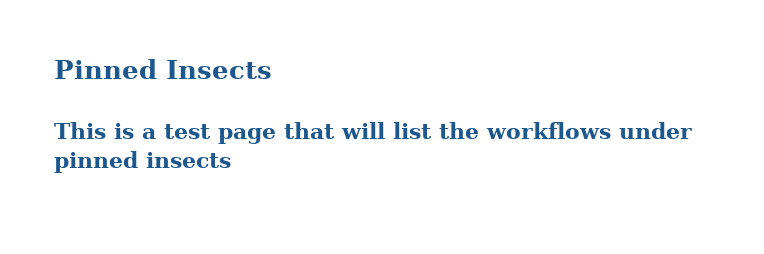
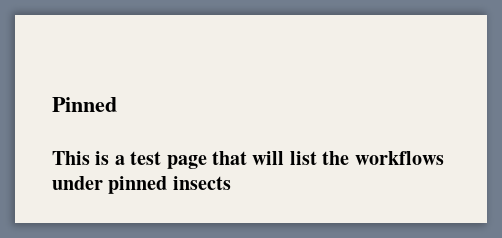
[166,60,272,79] Insects -> (117, 104) none

